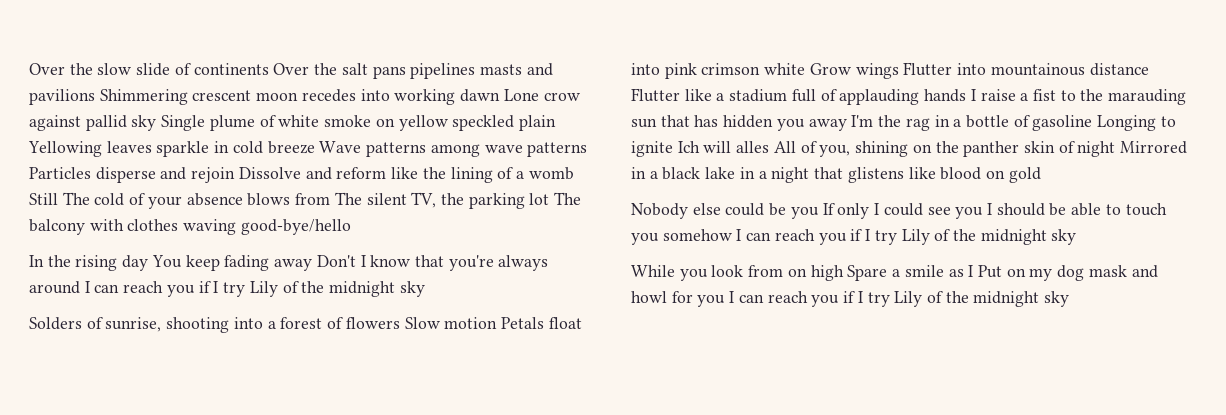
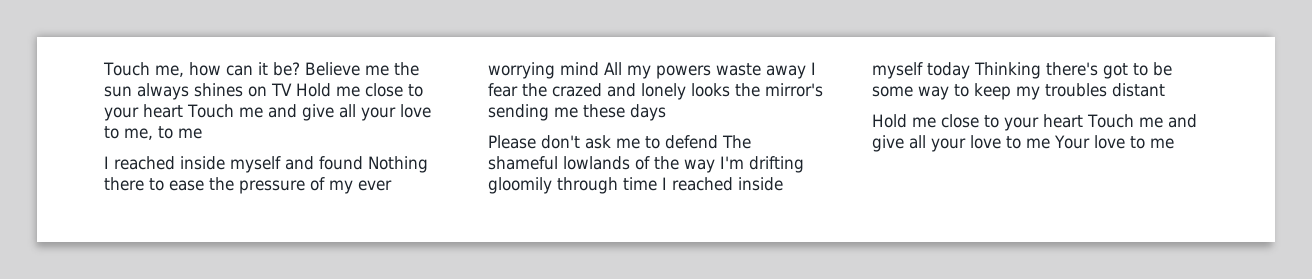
[29,63,553,79] [29,89,580,105] [29,115,556,131] [28,141,588,157] [29,167,574,183] [29,192,582,209] [29,219,351,235] [29,255,549,271] [29,281,425,297] [29,317,582,333] [631,62,1149,79] [631,88,1187,105] [631,115,1176,131] [631,141,1188,157] [631,167,1041,183] [631,203,1167,219] [631,229,1077,245] [631,265,1158,281] [631,291,1070,307] Over the slow slide of continents Over the salt pans pipelines masts and pavilions Shimmering crescent moon recedes into working dawn Lone crow against pallid sky Single plume of white smoke on yellow speckled plain Yellowing leaves sparkle in cold breeze Wave patterns among wave patterns Particles disperse and rejoin Dissolve and reform like the lining of a womb Still The cold of your absence blows from The silent TV, the parking lot The balcony with clothes waving good-bye/hello // In the rising day You keep fading away Don't I know that you're always around I can reach you if I try Lily of the midnight sky // Solders of sunrise, shooting into a forest of flowers Slow motion Petals float into pink crimson white Grow wings Flutter into mountainous distance Flutter like a stadium full of applauding hands I raise a fist to the marauding sun that has hidden you away I'm the rag in a bottle of gasoline Longing to ignite Ich will alles All of you, shining on the panther skin of night Mirrored in a black lake in a night that glistens like blood on gold // Nobody else could be you If only I could see you I should be able to touch you somehow I can reach you if I try Lily of the midnight sky // While you look from on high Spare a smile as I Put on my dog mask and howl for you I can reach you if I try Lily of the midnight sky -> [103,62,419,77] [104,83,423,100] [104,104,431,121] [104,126,202,140] [104,156,428,173] [104,177,392,194] [488,62,816,79] [488,83,823,100] [488,104,666,121] [488,135,751,149] [488,156,804,173] [488,177,783,194] [872,62,1172,79] [872,83,1165,100] [872,114,1197,131] [872,135,1174,152] Touch me, how can it be? Believe me the sun always shines on TV Hold me close to your heart Touch me and give all your love to me, to me // I reached inside myself and found Nothing there to ease the pressure of my ever worrying mind All my powers waste away I fear the crazed and lonely looks the mirror's sending me these days // Please don't ask me to defend The shameful lowlands of the way I'm drifting gloomily through time I reached inside myself today Thinking there's got to be some way to keep my troubles distant // Hold me close to your heart Touch me and give all your love to me Your love to me

